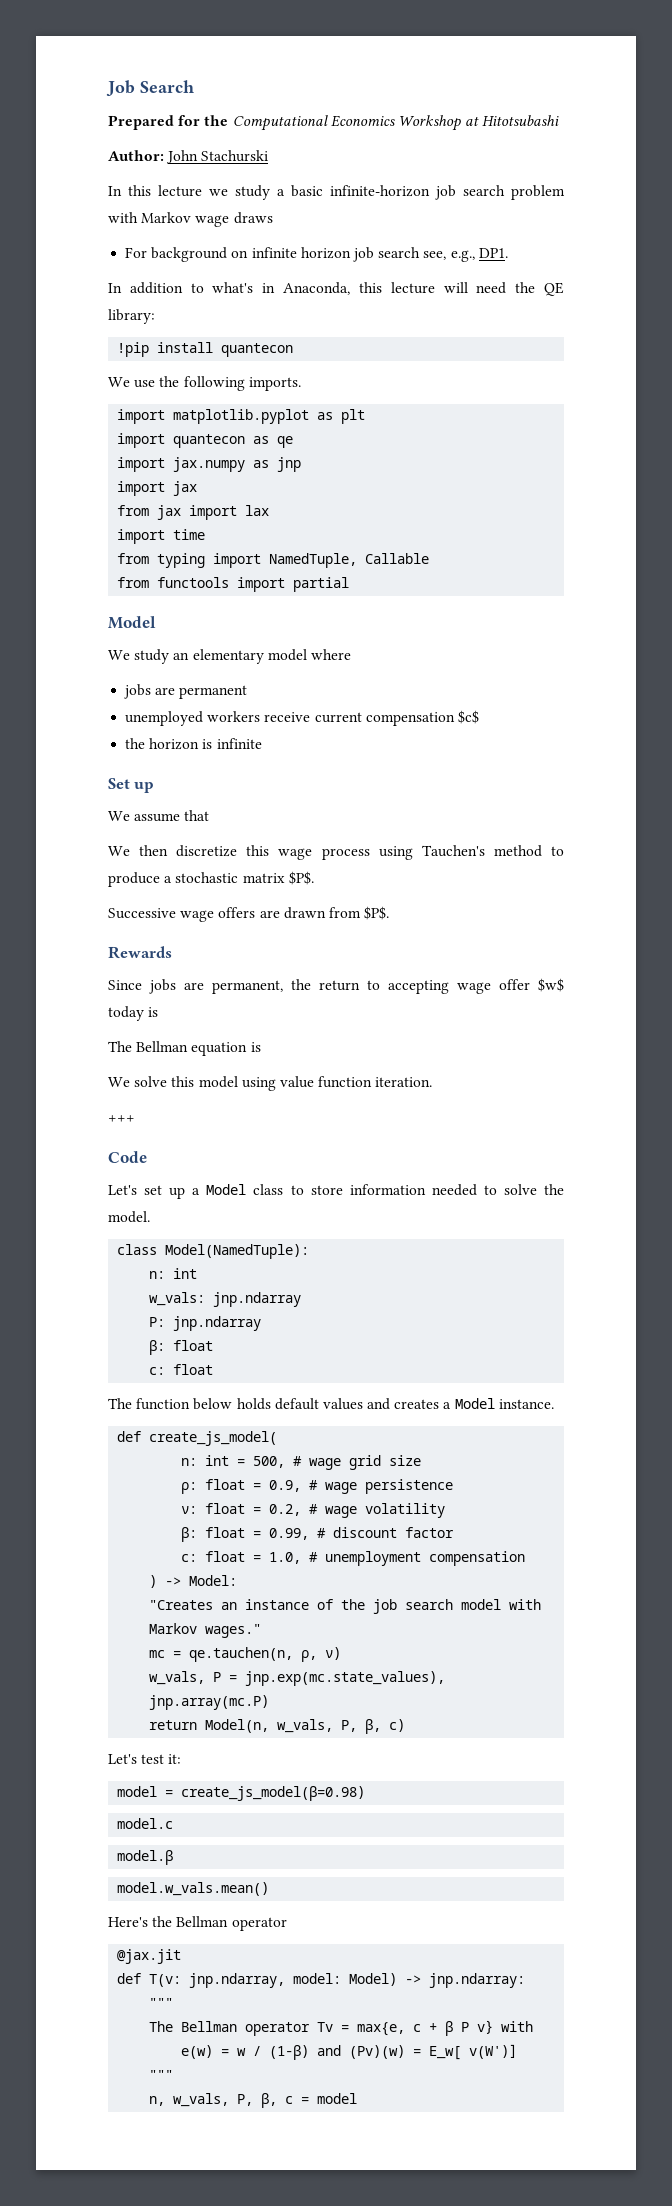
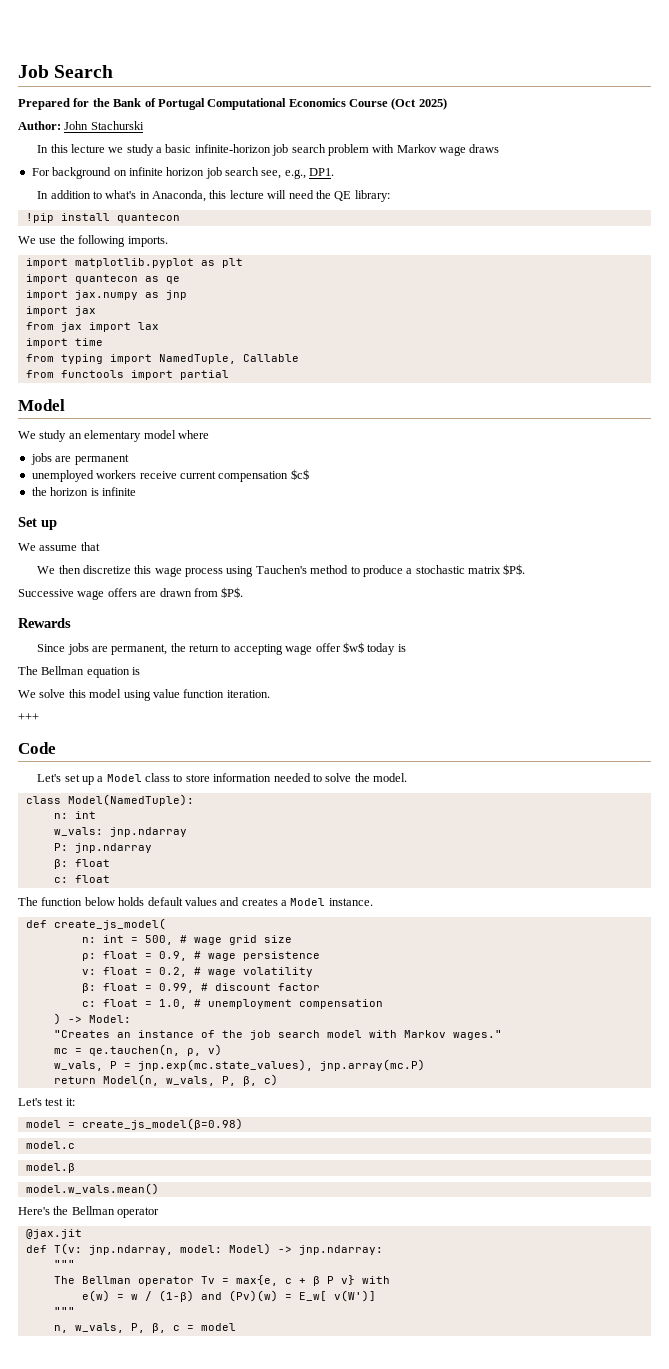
[232,115,560,131] Computational Economics Workshop at Hitotsubashi -> [113,98,447,110] Bank of Portugal Computational Economics Course (Oct 2025)

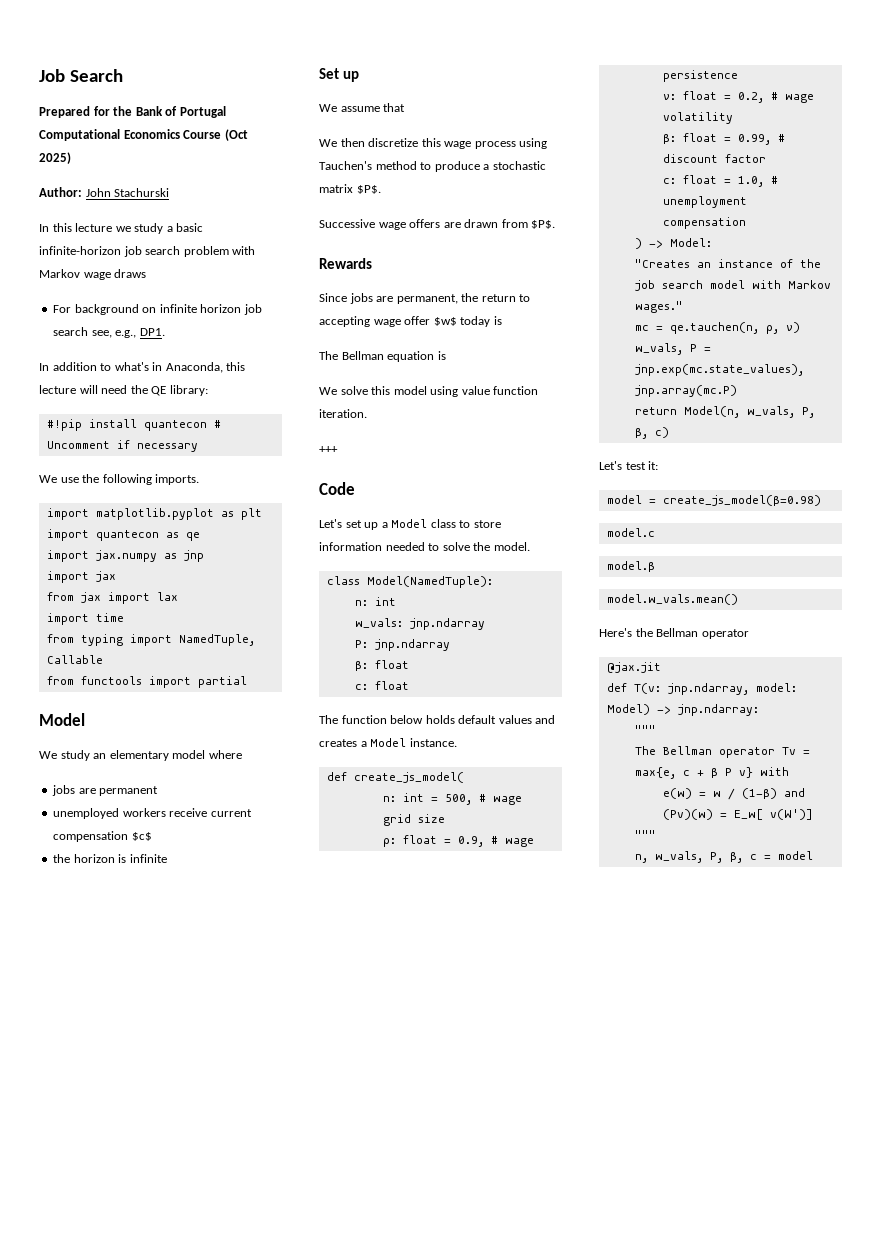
[25,213,54,223] !pip -> [46,419,82,431] #!pip
(180, 218) none -> [213,420,221,428] [46,440,198,452] # Uncomment if necessary

